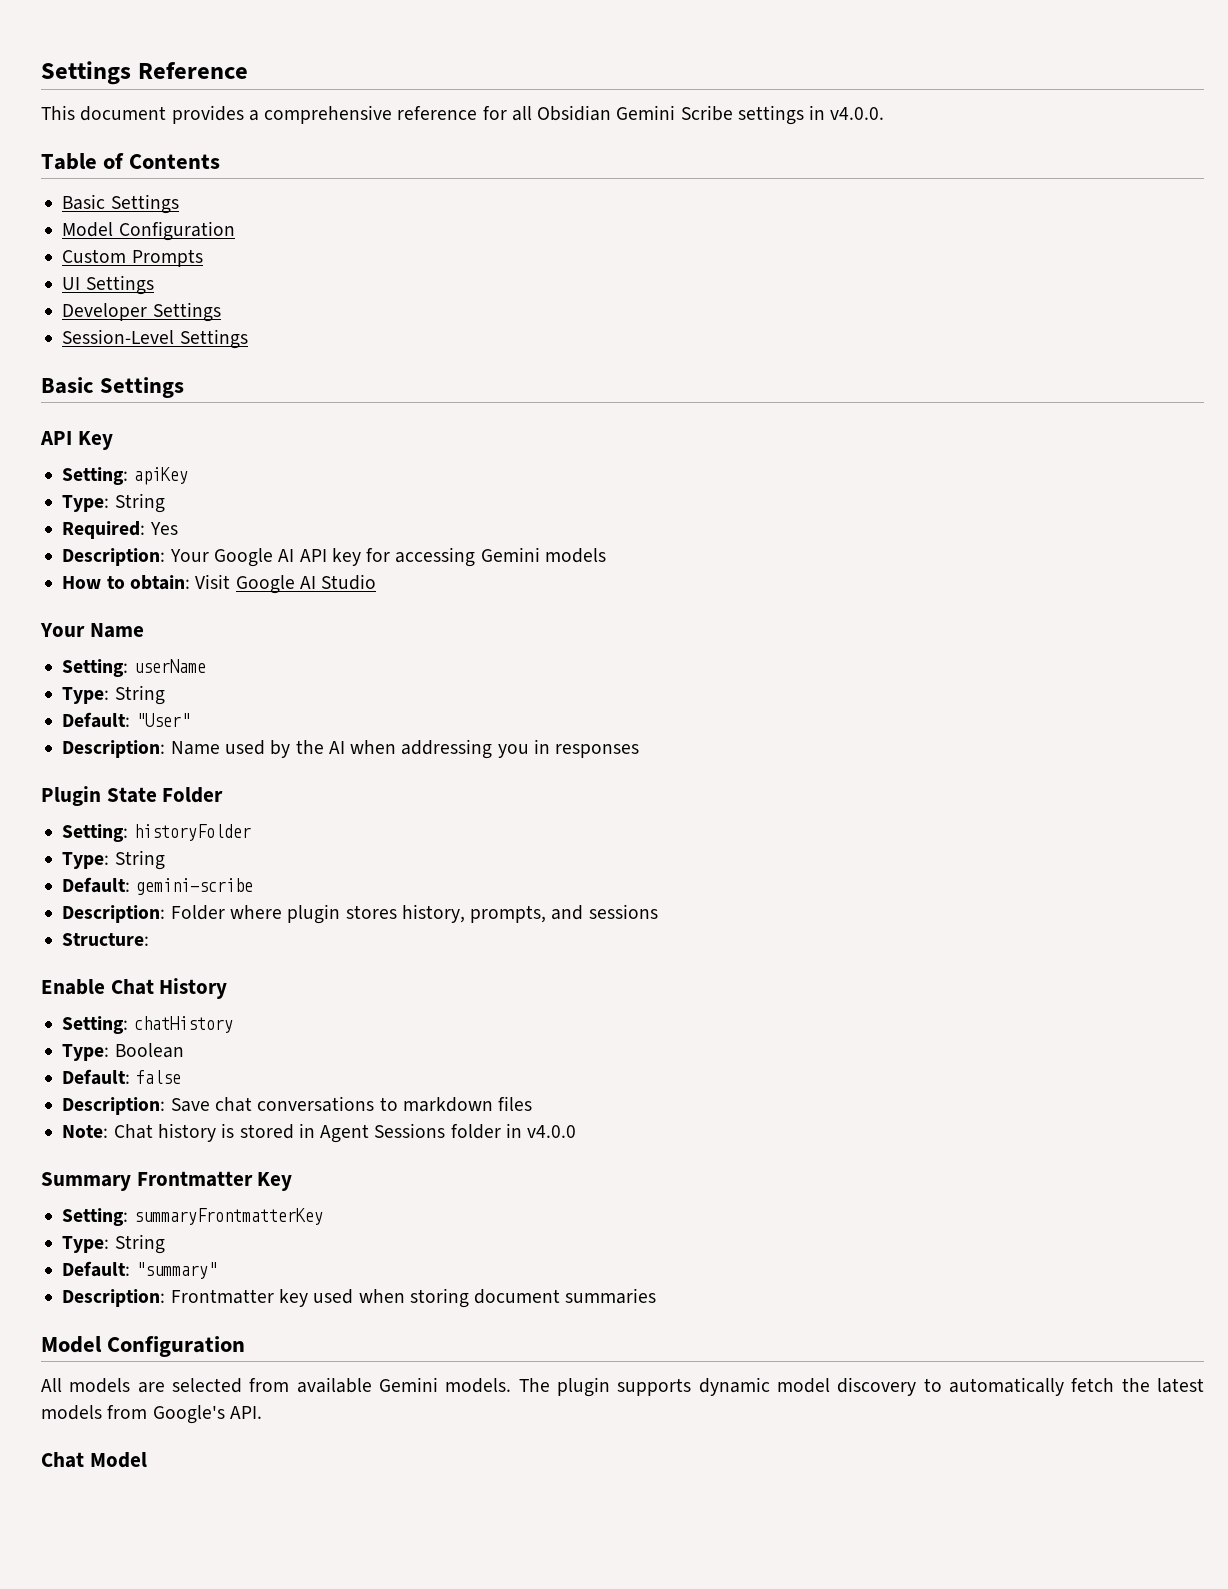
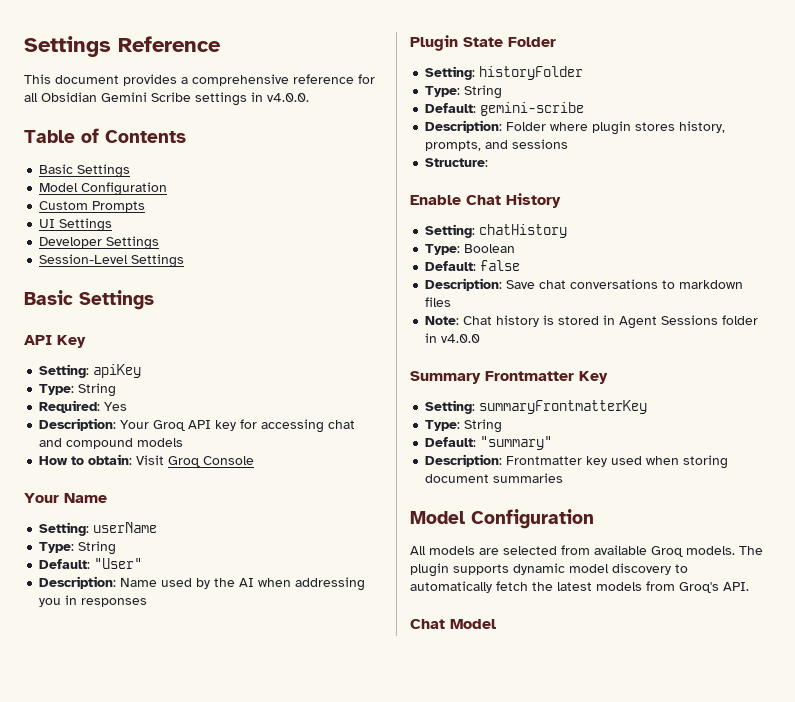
[213,548,295,567] Google AI -> [153,420,186,431] Groq
[480,547,540,562] Gemini -> [328,420,356,429] [39,438,134,449] chat and compound
[235,574,377,594] Google AI Studio -> [168,456,255,467] Groq Console
[379,1377,438,1392] Gemini -> [651,546,683,557] Groq
[152,1405,225,1424] Google's -> [679,582,719,593] Groq's

